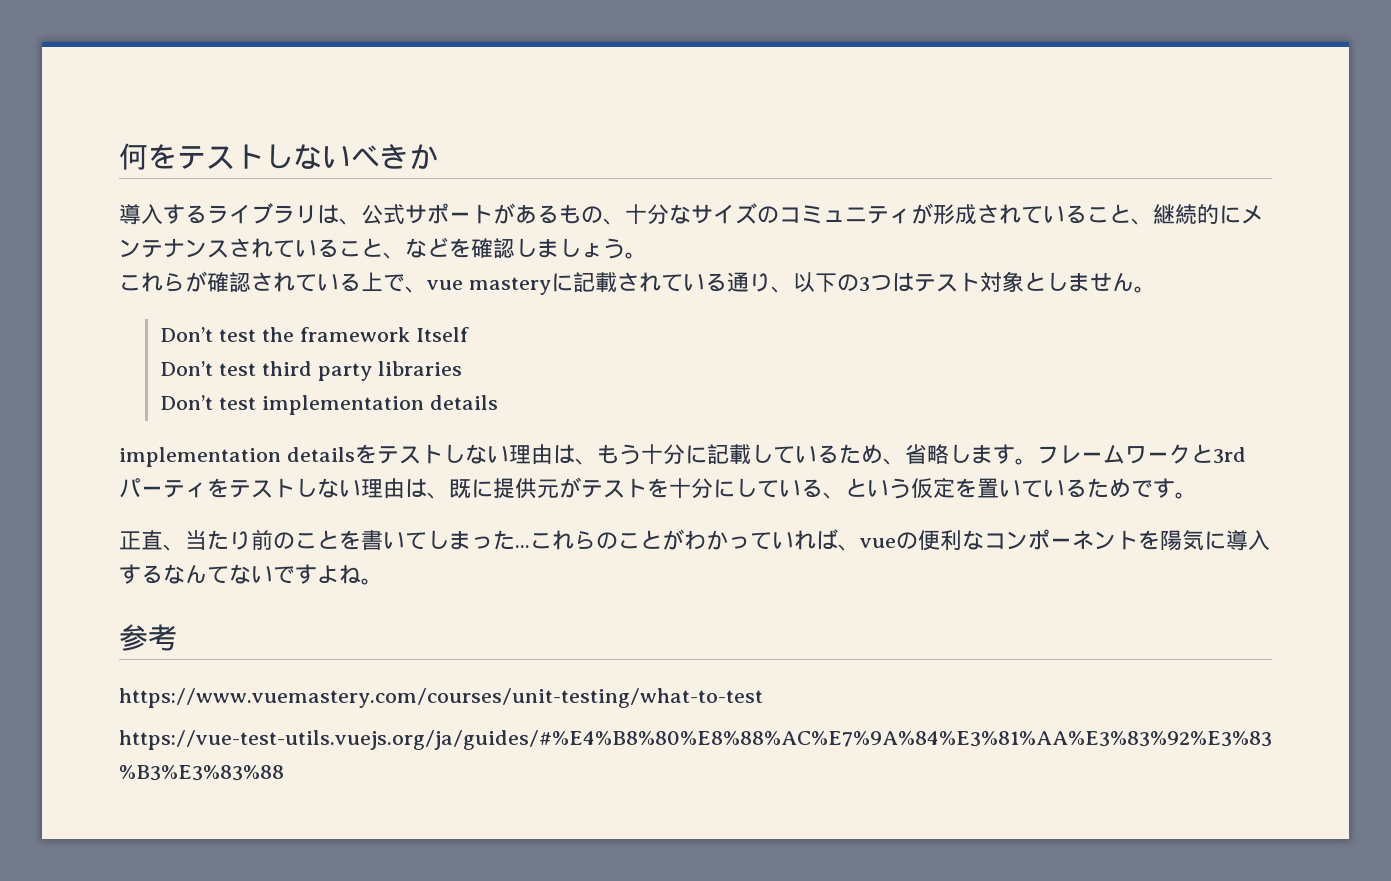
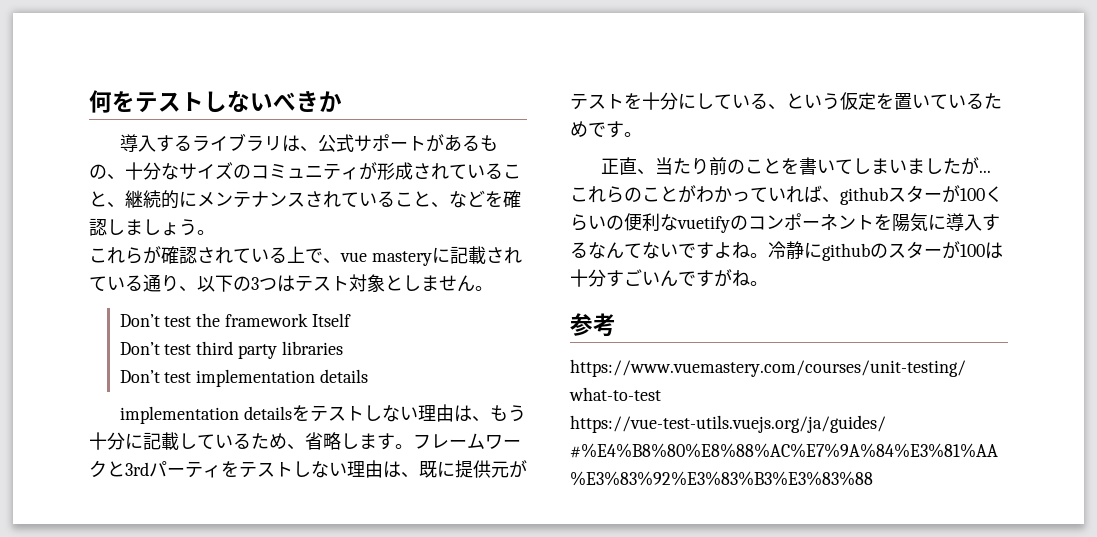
[471,530,515,550] った -> [889,157,980,175] いましたが
[860,538,896,548] vue -> [840,185,1003,205] [570,214,606,231] githubスターが100くらい
(984, 540) none -> [677,215,748,233] vuetifyの
(383, 581) none -> [768,241,1003,261] [570,269,768,287] 冷静にgithubのスターが100は十分すごいんですがね。

